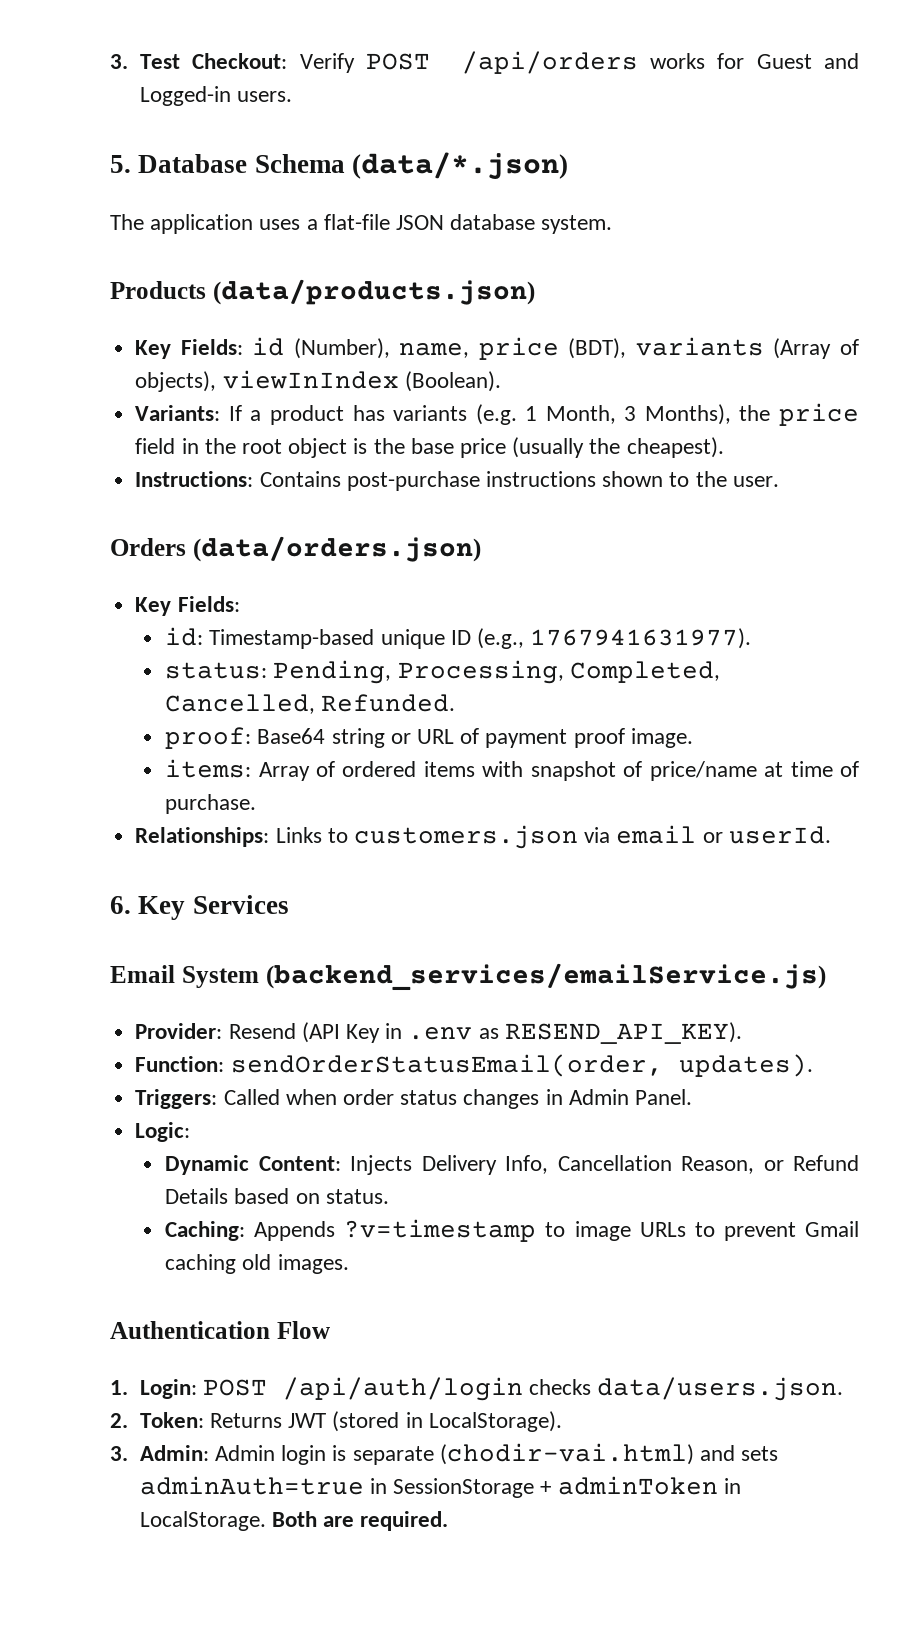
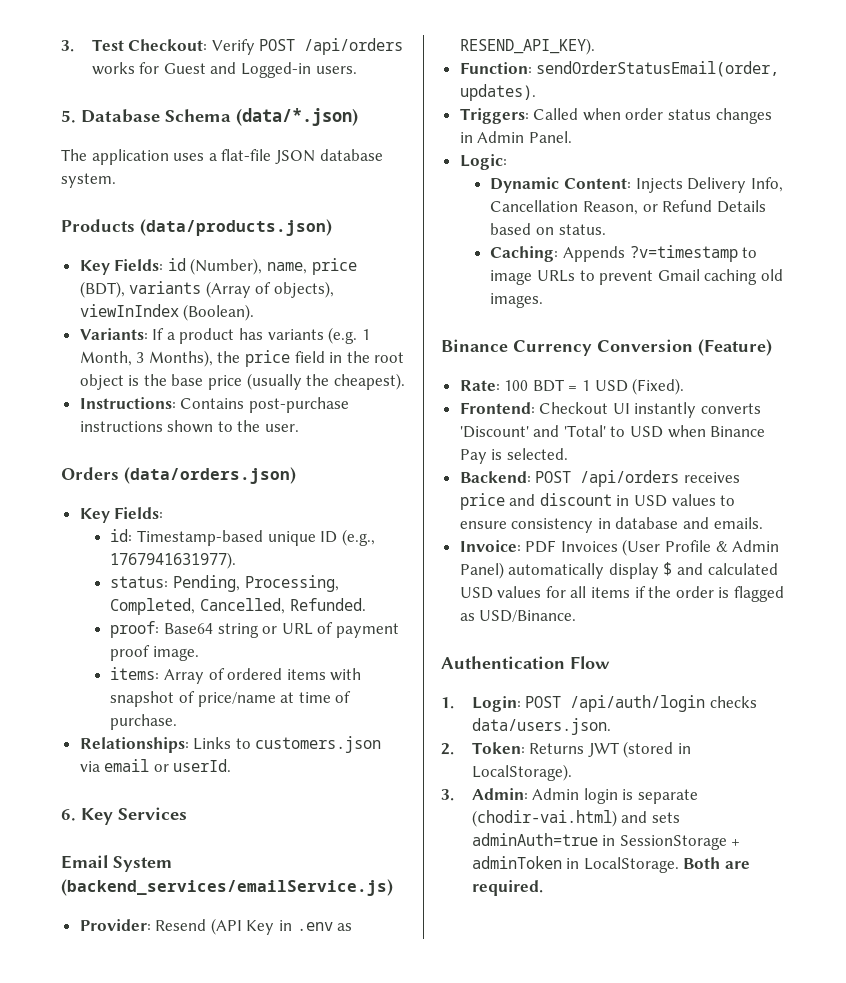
(349, 1264) none -> [441,339,772,356] [459,378,685,395] [459,402,762,418] [459,425,766,438] [459,448,568,464] [459,470,740,487] [459,493,736,510] [459,517,763,533] [459,539,780,556] [459,562,778,579] [459,586,785,602] [459,610,577,622] // Binance Currency Conversion (Feature) // Rate: 100 BDT = 1 USD (Fixed). // Frontend: Checkout UI instantly converts 'Discount' and 'Total' to USD when Binance Pay is selected. // Backend: POST /api/orders receives price and discount in USD values to ensure consistency in database and emails. // Invoice: PDF Invoices (User Profile & Admin Panel) automatically display $ and calculated USD values for all items if the order is flagged as USD/Binance.

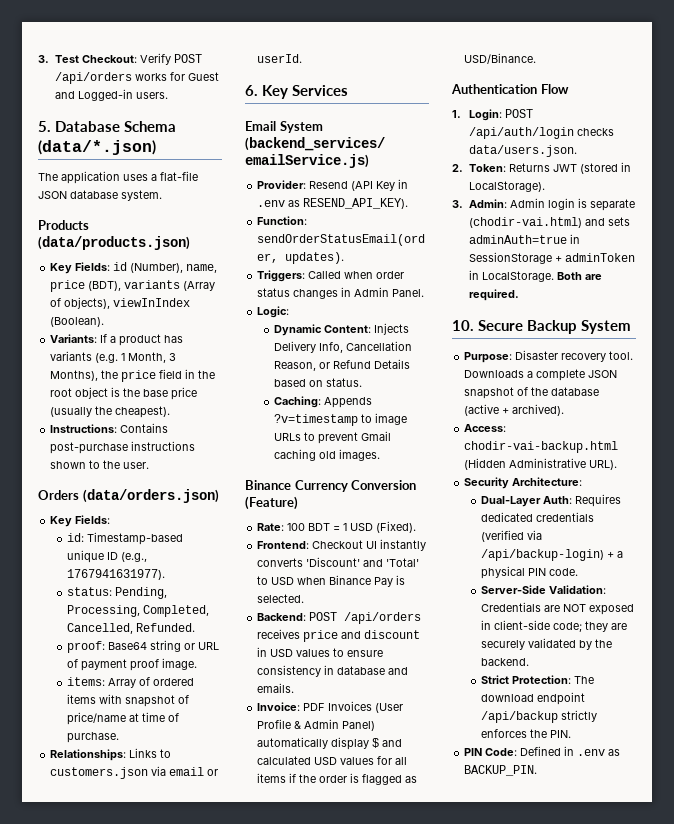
(543, 888) none -> [452,320,632,334] [464,350,634,363] [464,369,618,381] [464,387,600,399] [464,404,565,416] [464,424,507,432] [464,441,619,453] [464,458,618,470] [464,477,583,489] [481,494,622,507] [481,512,595,522] [481,530,543,542] [481,549,624,561] [481,566,579,579] [481,585,607,594] [481,602,635,615] [481,620,628,632] [481,638,613,650] [481,658,530,666] [481,675,595,684] [481,692,586,705] [481,710,598,723] [481,729,572,738] [464,746,621,756] [464,765,538,776] // 10. Secure Backup System // Purpose: Disaster recovery tool. Downloads a complete JSON snapshot of the database (active + archived). // Access: chodir-vai-backup.html (Hidden Administrative URL). // Security Architecture: // Dual-Layer Auth: Requires dedicated credentials (verified via /api/backup-login) + a physical PIN code. // Server-Side Validation: Credentials are NOT exposed in client-side code; they are securely validated by the backend. // Strict Protection: The download endpoint /api/backup strictly enforces the PIN. // PIN Code: Defined in .env as BACKUP_PIN.

